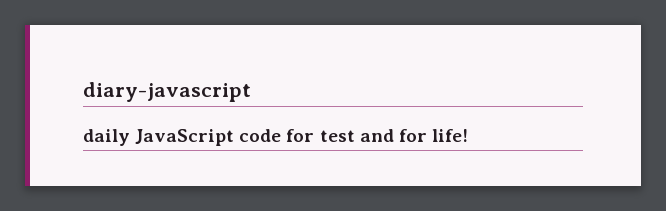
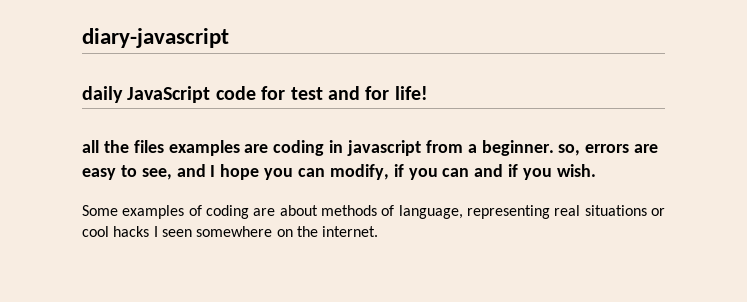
(468, 135) none -> [82,140,659,156] [82,164,596,180] [82,205,665,219] [82,226,379,237] // all the files examples are coding in javascript from a beginner. so, errors are easy to see, and I hope you can modify, if you can and if you wish. // Some examples of coding are about methods of language, representing real situations or cool hacks I seen somewhere on the internet.

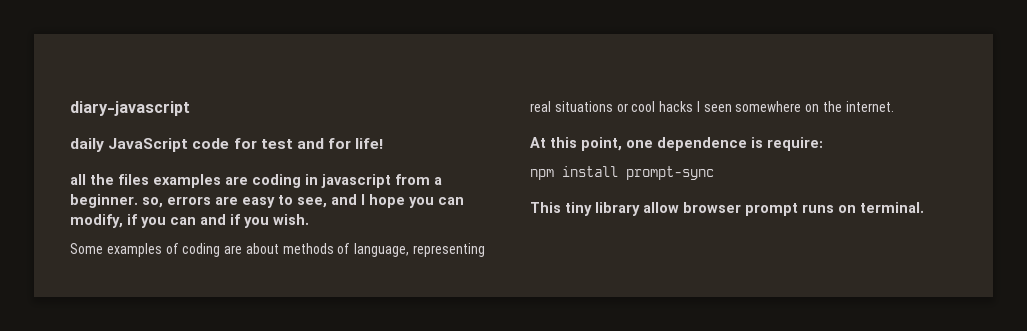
(379, 231) none -> [530,137,823,151] [530,166,714,180] [530,202,924,216] // At this point, one dependence is require: // npm install prompt-sync // This tiny library allow browser prompt runs on terminal.

